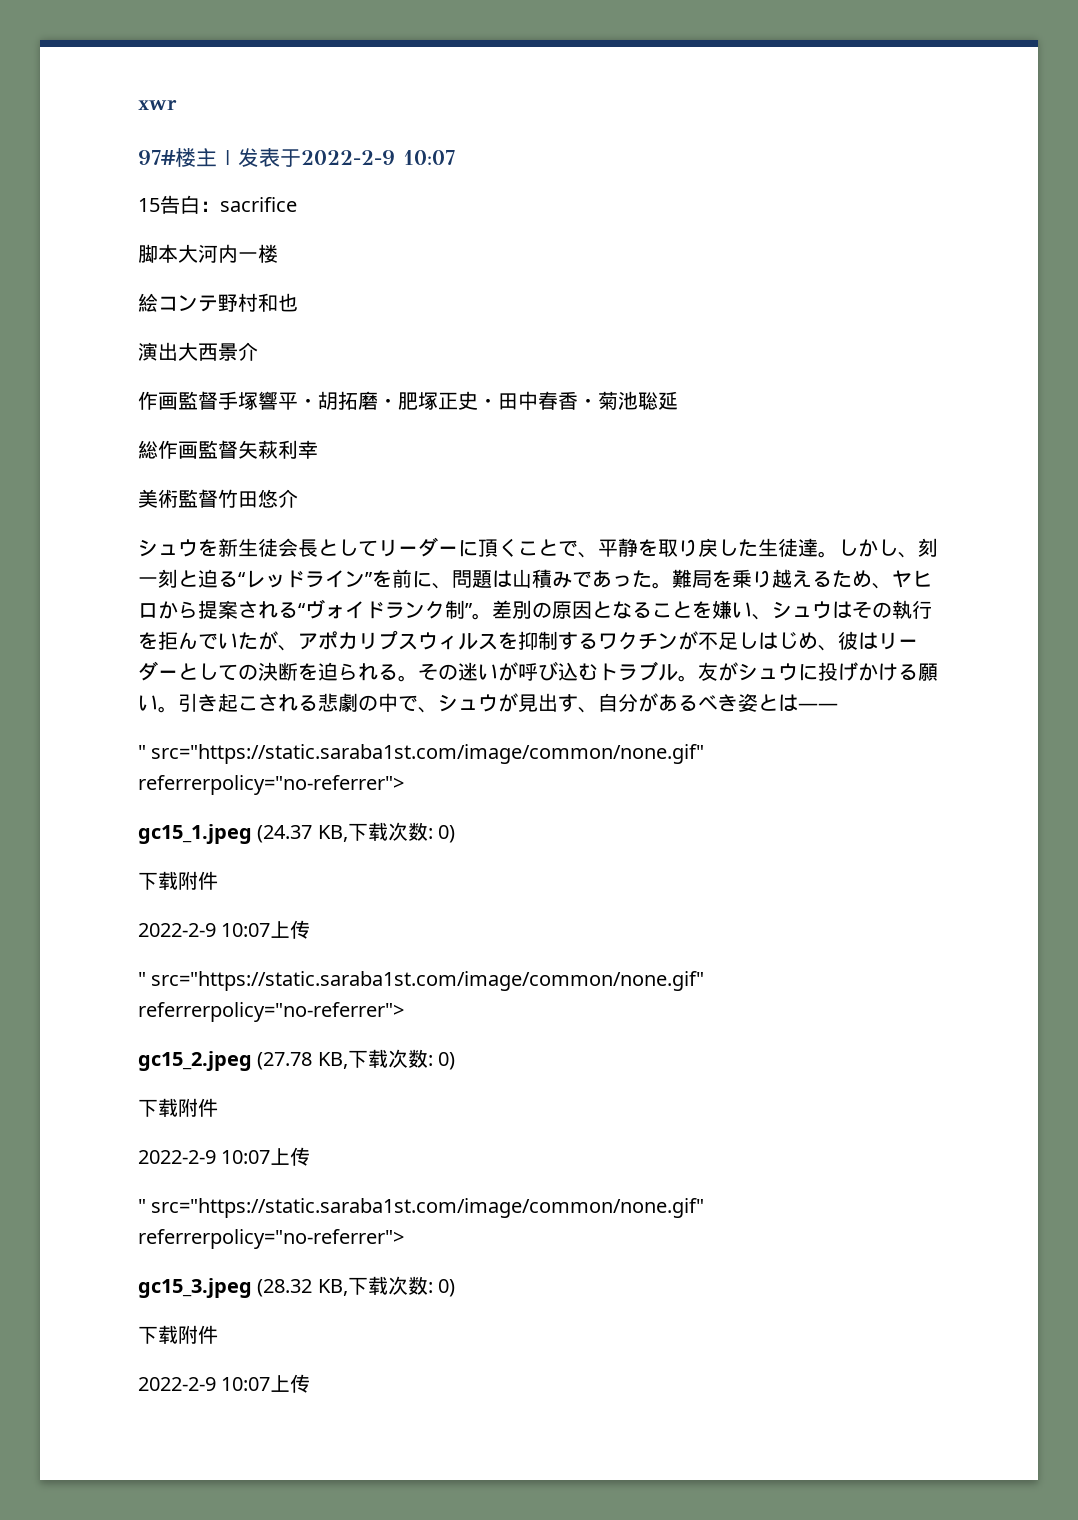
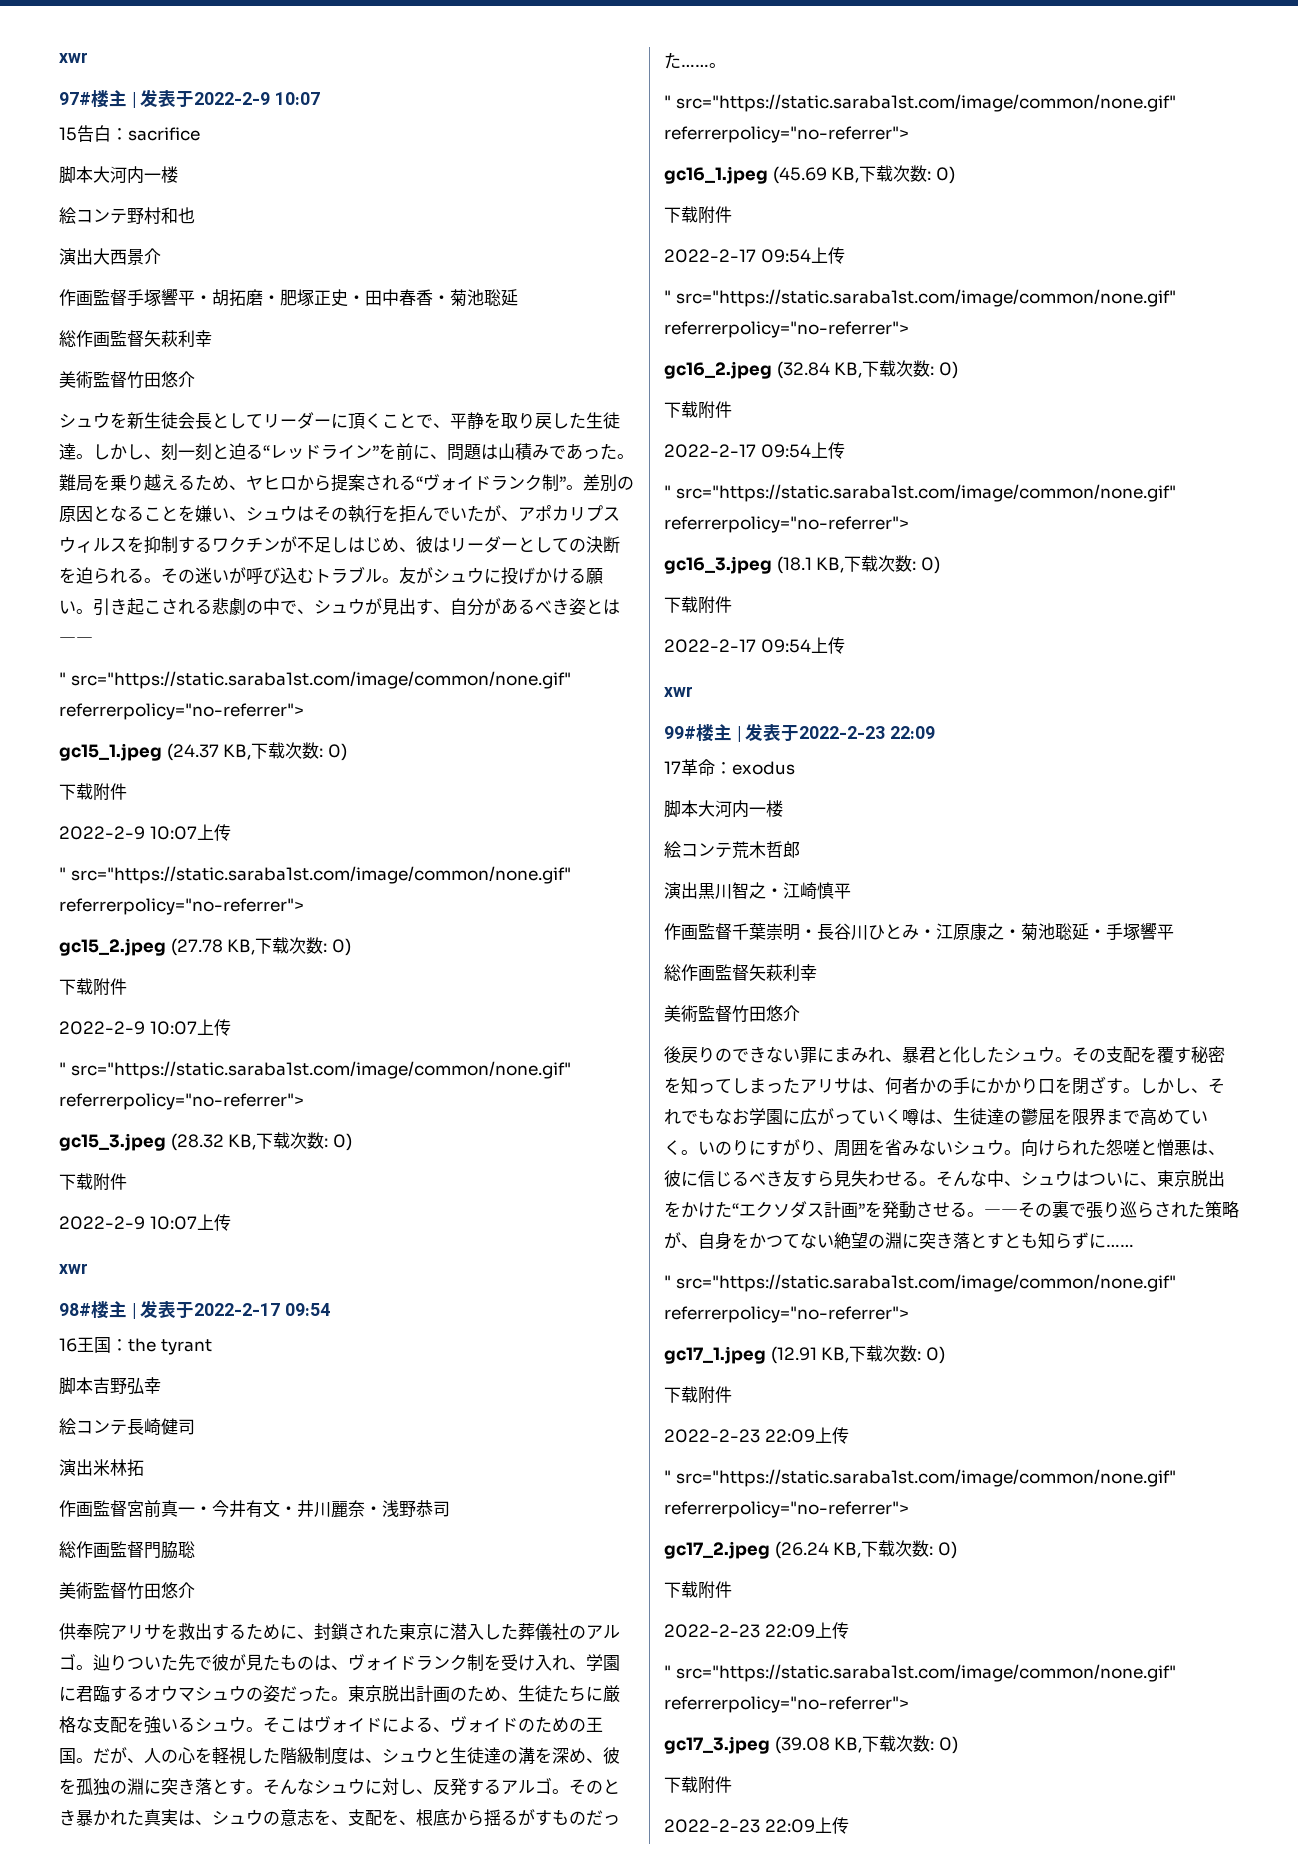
(311, 1383) none -> [59,1263,88,1274] [59,1300,331,1319] [59,1337,212,1355] [59,1377,161,1395] [59,1418,195,1435] [59,1459,144,1476] [59,1500,450,1518] [59,1541,195,1559] [59,1582,195,1600] [59,1623,620,1640] [59,1653,620,1671] [59,1685,620,1702] [59,1716,603,1734] [59,1747,620,1765] [59,1777,620,1796] [59,1809,620,1826] [664,52,726,69] [664,94,1176,112] [664,126,909,143] [664,165,955,184] [664,206,732,224] [664,247,845,264] [664,289,1176,307] [664,321,909,338] [664,360,958,379] [664,401,732,419] [664,442,845,459] [664,484,1176,502] [664,516,909,533] [664,555,940,574] [664,596,732,614] [664,637,845,654] [664,686,693,697] [664,723,936,742] [664,759,795,776] [664,800,783,818] [664,841,800,859] [664,882,851,899] [664,923,1174,941] [664,964,817,981] [664,1005,800,1023] [664,1046,1225,1064] [664,1076,1225,1095] [664,1108,1208,1126] [664,1139,1225,1157] [664,1170,1225,1187] [664,1201,1239,1219] [664,1232,1134,1250] [664,1274,1176,1292] [664,1306,909,1323] [664,1345,945,1364] [664,1386,732,1404] [664,1427,849,1444] [664,1469,1176,1487] [664,1501,909,1518] [664,1540,957,1559] [664,1581,732,1599] [664,1622,849,1639] [664,1664,1176,1682] [664,1696,909,1713] [664,1735,958,1754] [664,1776,732,1794] [664,1817,849,1834] // xwr // 98#楼主 | 发表于2022-2-17 09:54 // 16王国：the tyrant // 脚本吉野弘幸 // 絵コンテ長崎健司 // 演出米林拓 // 作画監督宮前真一・今井有文・井川麗奈・浅野恭司 // 総作画監督門脇聡 // 美術監督竹田悠介 // 供奉院アリサを救出するために、封鎖された東京に潜入した葬儀社のアルゴ。辿りついた先で彼が見たものは、ヴォイドランク制を受け入れ、学園に君臨するオウマシュウの姿だった。東京脱出計画のため、生徒たちに厳格な支配を強いるシュウ。そこはヴォイドによる、ヴォイドのための王国。だが、人の心を軽視した階級制度は、シュウと生徒達の溝を深め、彼を孤独の淵に突き落とす。そんなシュウに対し、反発するアルゴ。そのとき暴かれた真実は、シュウの意志を、支配を、根底から揺るがすものだった……。 // " src="https://static.saraba1st.com/image/common/none.gif" referrerpolicy="no-referrer"> // gc16_1.jpeg (45.69 KB,下载次数: 0) // 下载附件 // 2022-2-17 09:54上传 // " src="https://static.saraba1st.com/image/common/none.gif" referrerpolicy="no-referrer"> // gc16_2.jpeg (32.84 KB,下载次数: 0) // 下载附件 // 2022-2-17 09:54上传 // " src="https://static.saraba1st.com/image/common/none.gif" referrerpolicy="no-referrer"> // gc16_3.jpeg (18.1 KB,下载次数: 0) // 下载附件 // 2022-2-17 09:54上传 // xwr // 99#楼主 | 发表于2022-2-23 22:09 // 17革命：exodus // 脚本大河内一楼 // 絵コンテ荒木哲郎 // 演出黒川智之・江崎慎平 // 作画監督千葉崇明・長谷川ひとみ・江原康之・菊池聡延・手塚響平 // 総作画監督矢萩利幸 // 美術監督竹田悠介 // 後戻りのできない罪にまみれ、暴君と化したシュウ。その支配を覆す秘密を知ってしまったアリサは、何者かの手にかかり口を閉ざす。しかし、それでもなお学園に広がっていく噂は、生徒達の鬱屈を限界まで高めていく。いのりにすがり、周囲を省みないシュウ。向けられた怨嗟と憎悪は、彼に信じるべき友すら見失わせる。そんな中、シュウはついに、東京脱出をかけた“エクソダス計画”を発動させる。――その裏で張り巡らされた策略が、自身をかつてない絶望の淵に突き落とすとも知らずに…… // " src="https://static.saraba1st.com/image/common/none.gif" referrerpolicy="no-referrer"> // gc17_1.jpeg (12.91 KB,下载次数: 0) // 下载附件 // 2022-2-23 22:09上传 // " src="https://static.saraba1st.com/image/common/none.gif" referrerpolicy="no-referrer"> // gc17_2.jpeg (26.24 KB,下载次数: 0) // 下载附件 // 2022-2-23 22:09上传 // " src="https://static.saraba1st.com/image/common/none.gif" referrerpolicy="no-referrer"> // gc17_3.jpeg (39.08 KB,下载次数: 0) // 下载附件 // 2022-2-23 22:09上传

